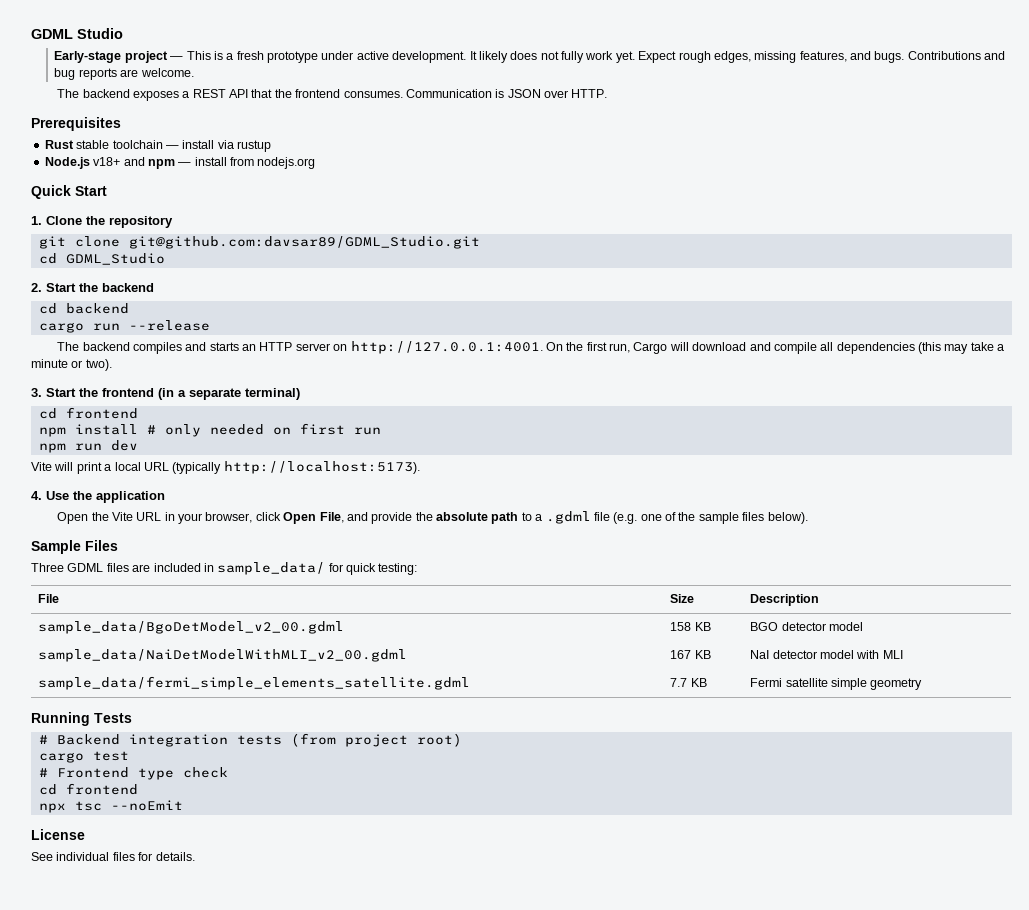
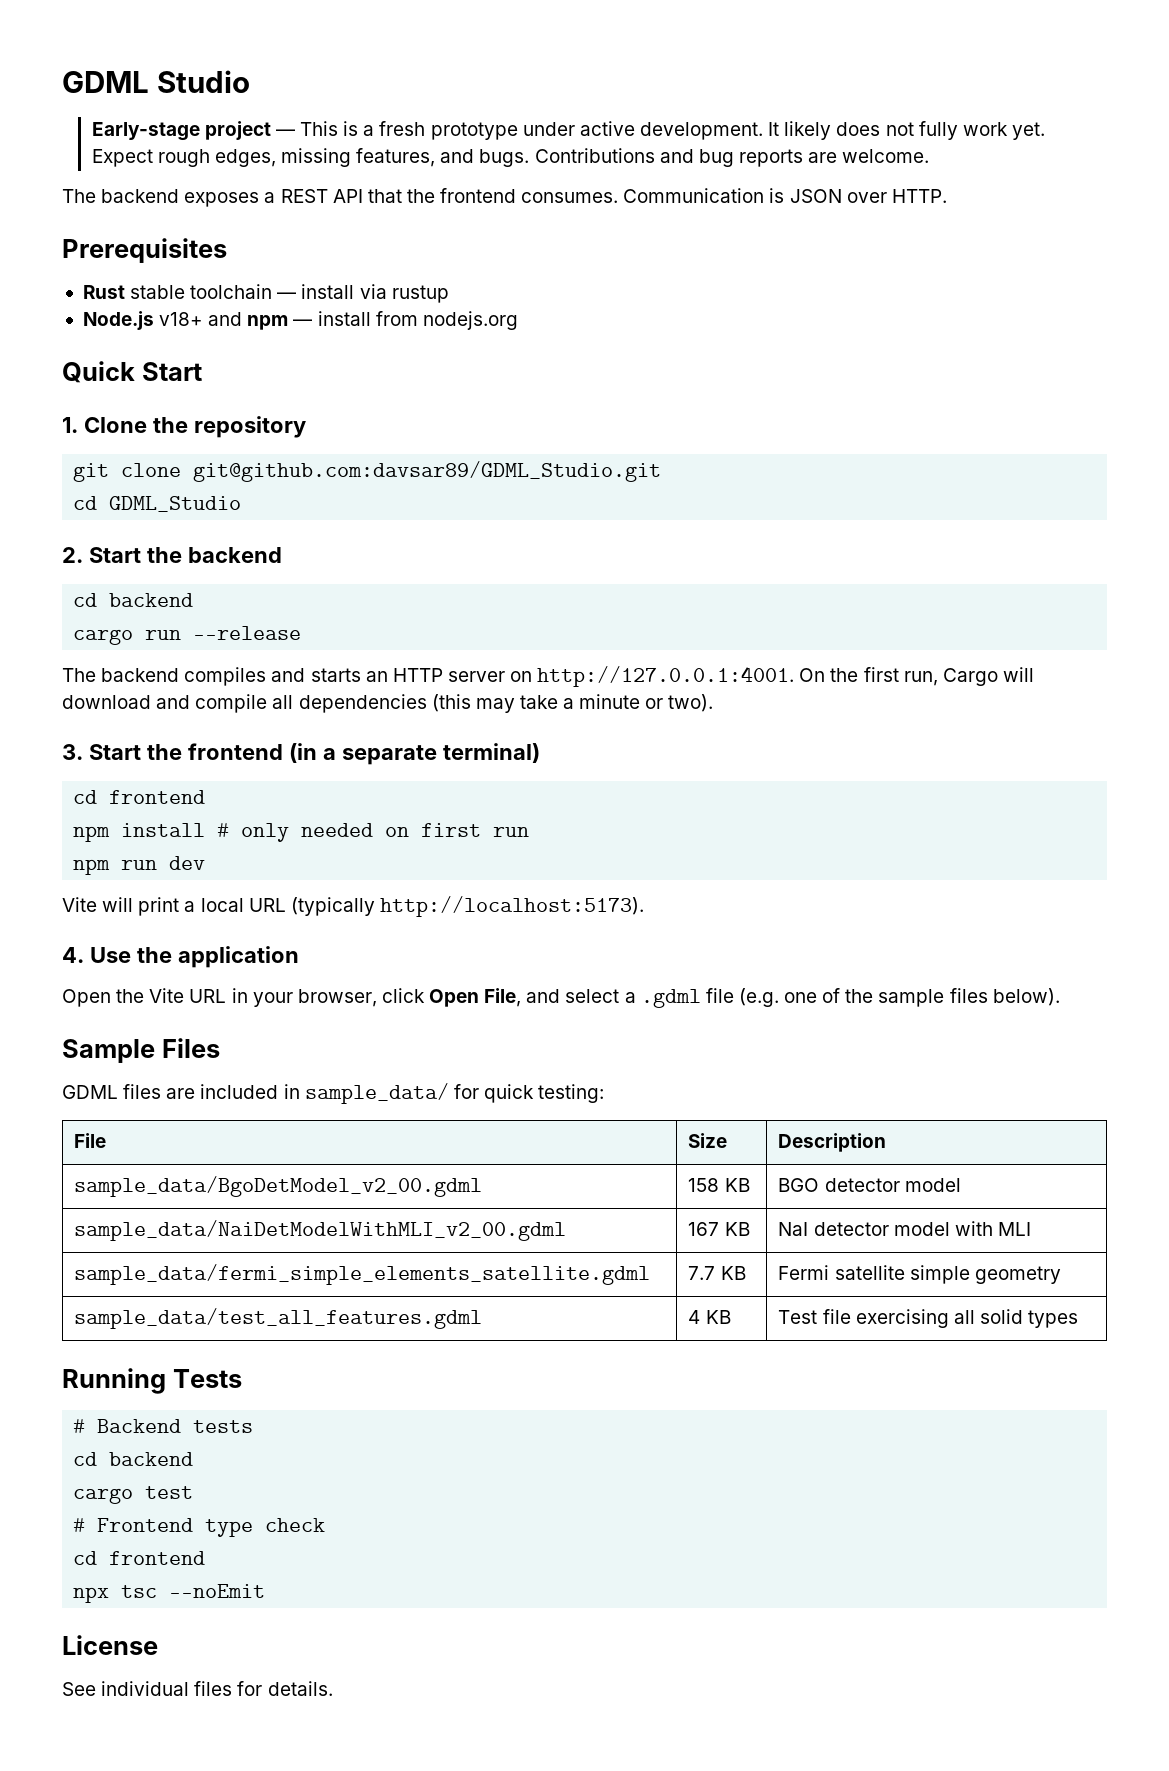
[371,512,532,524] provide the absolute path to -> [565,989,620,1003] select
[31,563,64,572] Three -> (220, 1048) none
(923, 684) none -> [74,1308,483,1329] [688,1310,731,1324] [778,1309,1079,1328] // sample_data/test_all_features.gdml | 4 KB | Test file exercising all solid types
[128,734,228,747] integration -> (182, 1426) none
[290,733,462,747] (from project root) -> [73,1452,194,1466] // cd backend

